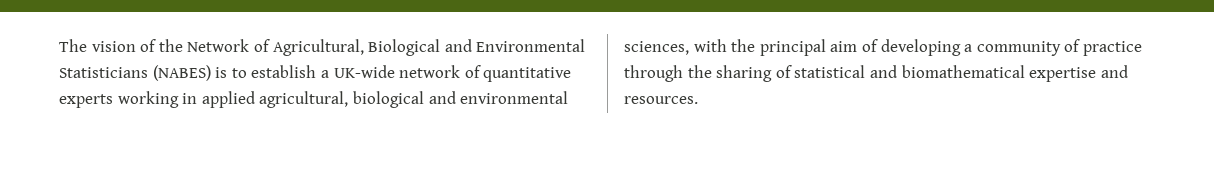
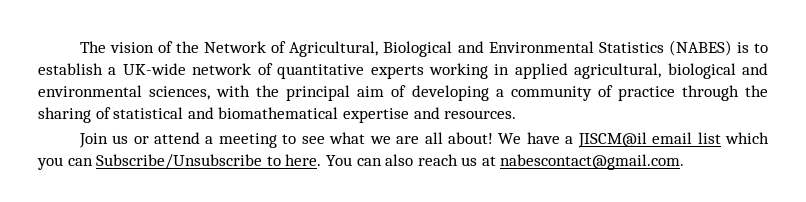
[59,67,148,78] Statisticians -> [598,42,664,53] Statistics
(698, 100) none -> [78,132,769,148] [37,154,685,170] // Join us or attend a meeting to see what we are all about! We have a JISCM@il email list which you can Subscribe/Unsubscribe to here. You can also reach us at nabescontact@gmail.com.

